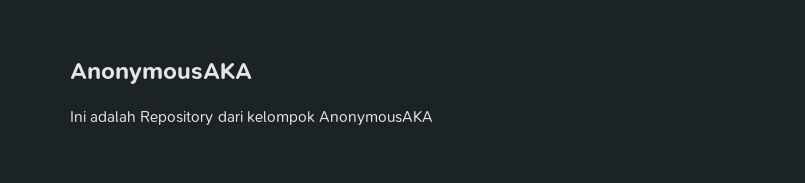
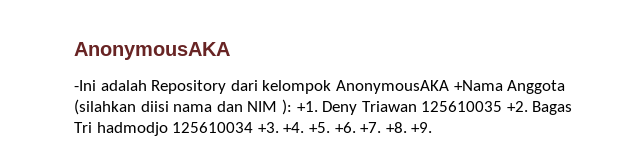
[70,111,86,122] Ini -> [74,80,96,91] -Ini
(433, 118) none -> [453,80,566,94] [74,99,573,115] [74,122,433,136] +Nama Anggota (silahkan diisi nama dan NIM ): +1. Deny Triawan 125610035 +2. Bagas Tri hadmodjo 125610034 +3. +4. +5. +6. +7. +8. +9.

